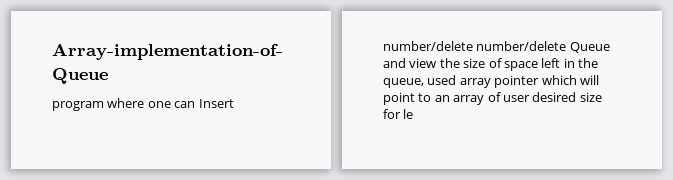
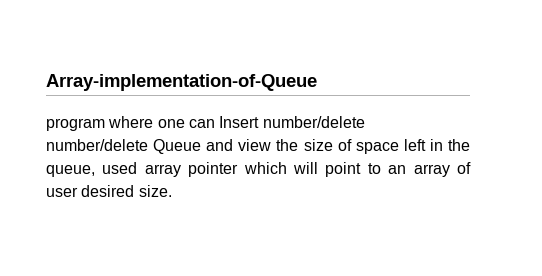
[579,92,602,102] [383,109,414,119] size for le -> [138,185,172,197] size.

